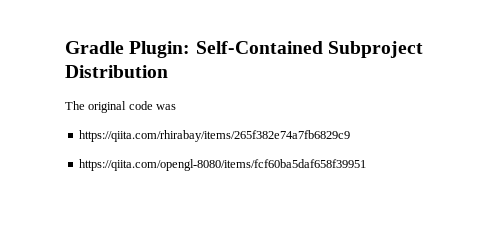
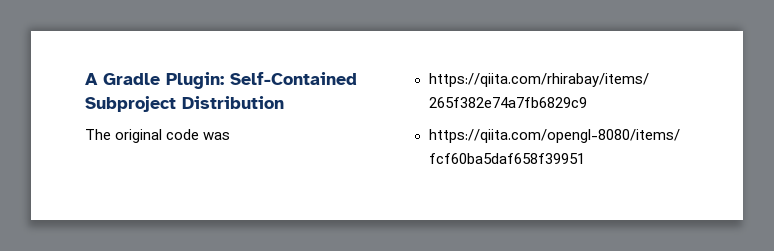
(65, 47) none -> [85,73,98,85] A

